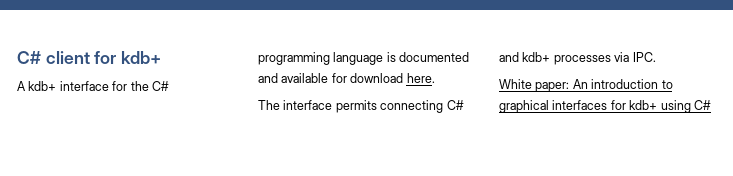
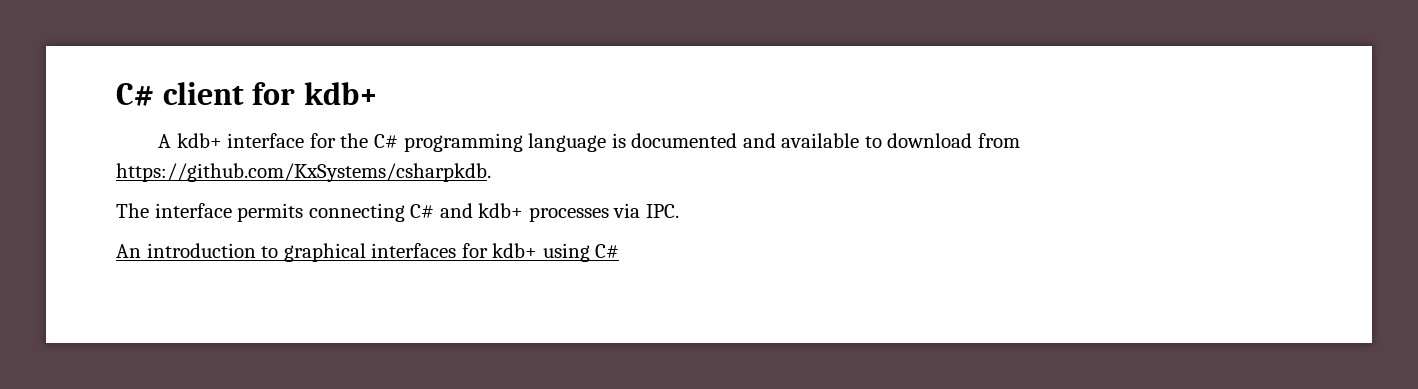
[331,73,435,83] for download here. -> [864,133,1020,148] [116,163,491,182] to download from https://github.com/KxSystems/csharpkdb.
[499,79,570,92] White paper: -> (679, 211) none

